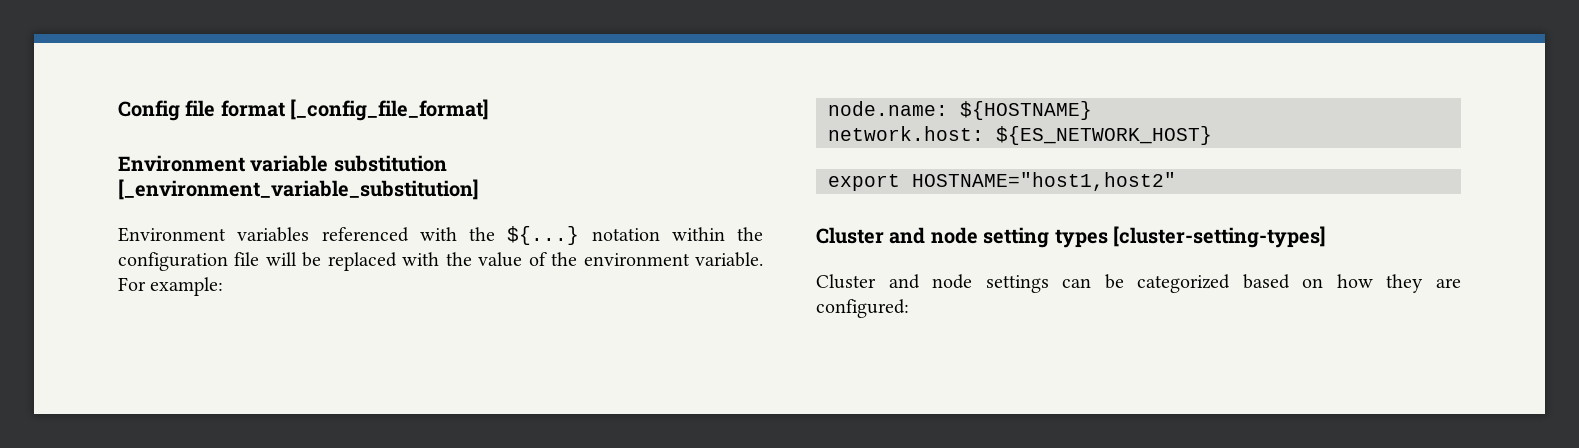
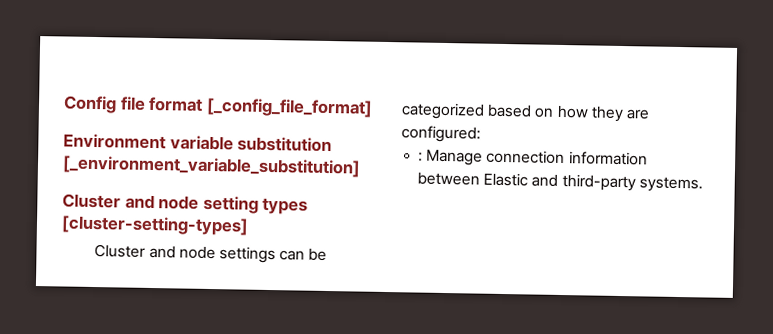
[118,226,763,245] [118,252,763,271] [118,277,224,296] [828,101,1092,120] [828,126,1212,145] [828,172,1176,191] // Environment variables referenced with the ${...} notation within the configuration file will be replaced with the value of the environment variable. For example: // node.name: ${HOSTNAME} // network.host: ${ES_NETWORK_HOST} // export HOSTNAME="host1,host2" -> (361, 166) none
(909, 308) none -> [418,149,648,166] [417,172,703,193] // : Manage connection information between Elastic and third-party systems.

